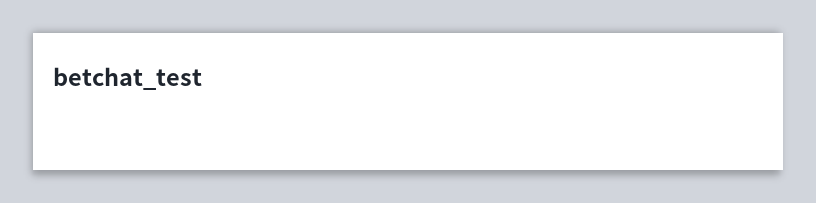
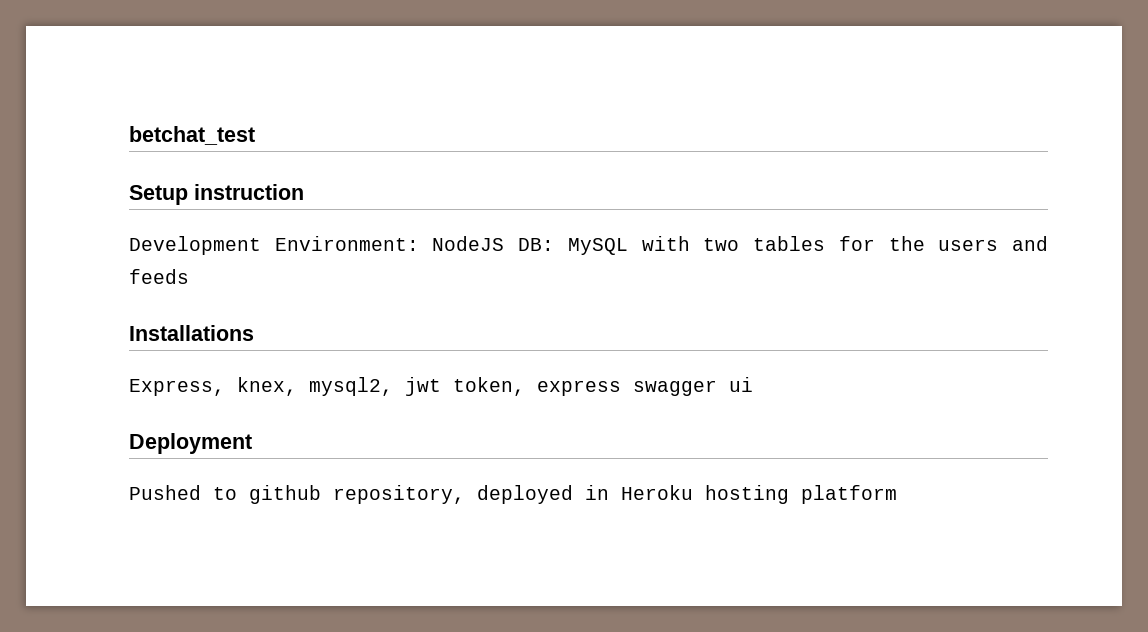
(202, 78) none -> [129,184,304,205] [129,236,1049,255] [129,269,189,284] [129,325,254,341] [129,377,753,396] [129,433,252,454] [129,485,897,504] // Setup instruction // Development Environment: NodeJS DB: MySQL with two tables for the users and feeds // Installations // Express, knex, mysql2, jwt token, express swagger ui // Deployment // Pushed to github repository, deployed in Heroku hosting platform

